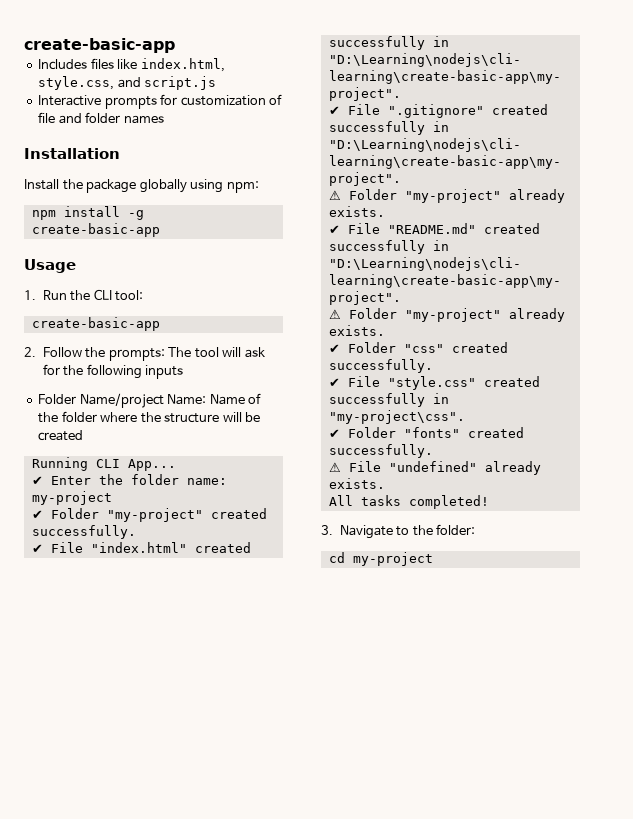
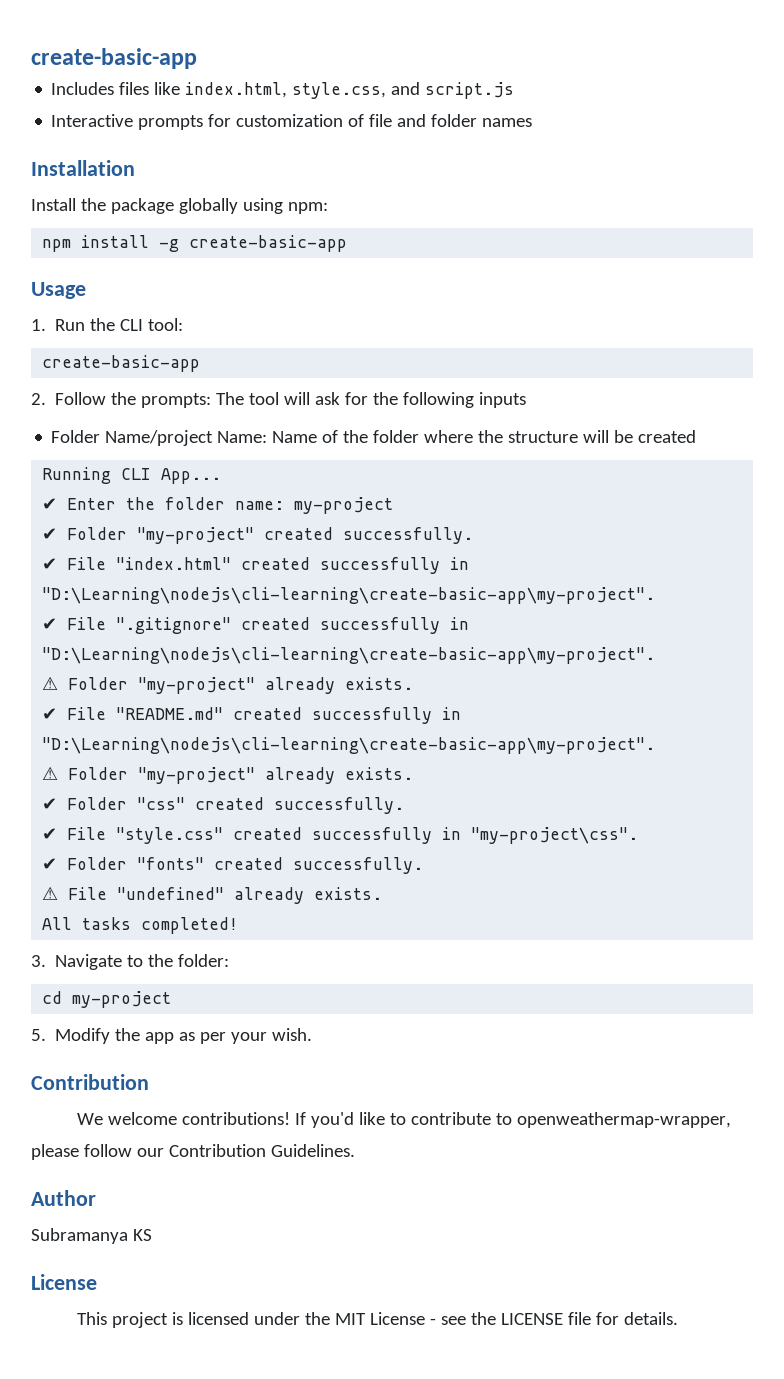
(433, 559) none -> [31,1028,313,1044] [31,1074,149,1090] [77,1112,732,1128] [31,1144,355,1160] [31,1190,96,1206] [31,1228,152,1244] [31,1274,97,1290] [77,1312,679,1328] // 5. Modify the app as per your wish. // Contribution // We welcome contributions! If you'd like to contribute to openweathermap-wrapper, please follow our Contribution Guidelines. // Author // Subramanya KS // License // This project is licensed under the MIT License - see the LICENSE file for details.

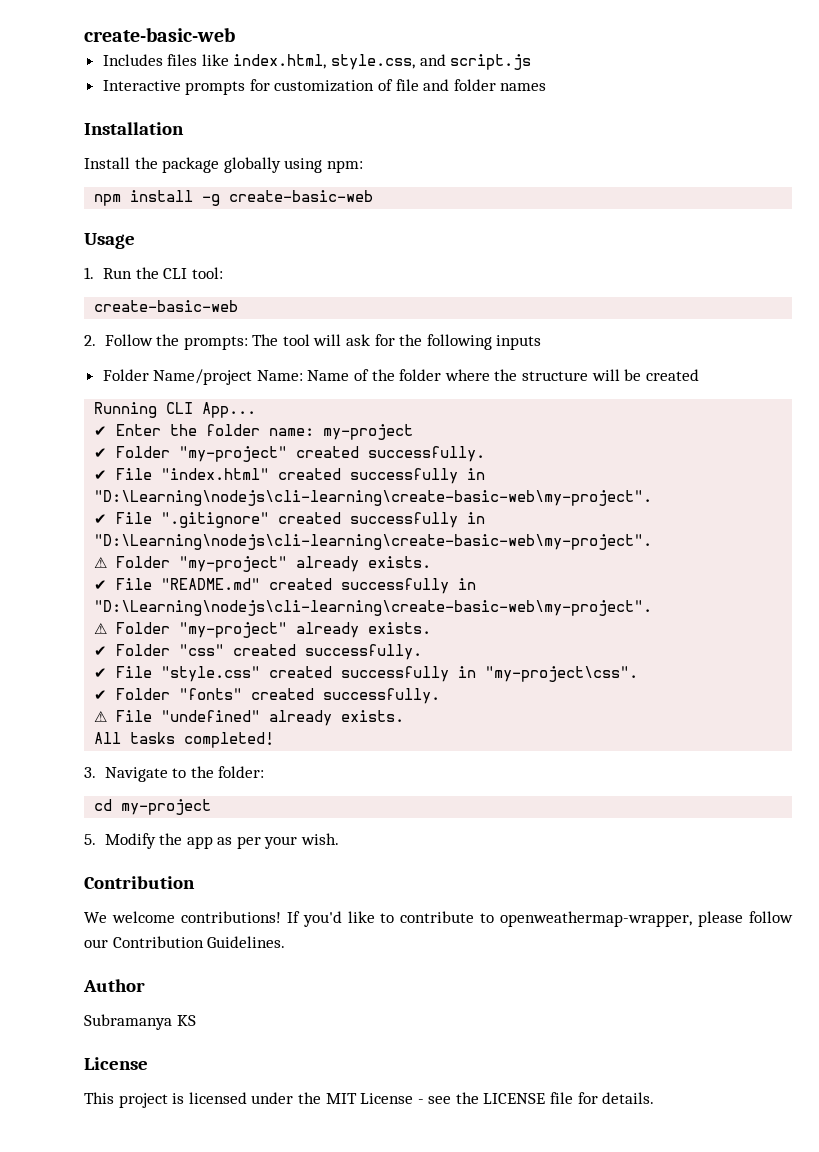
[31,48,197,69] create-basic-app -> [84,27,235,42] create-basic-web
[189,235,348,252] create-basic-app -> [229,190,374,202] create-basic-web
[42,355,201,372] create-basic-app -> [94,300,239,312] create-basic-web
[42,587,656,604] "D:\Learning\nodejs\cli-learning\create-basic-app\my-project". -> [94,490,653,506] "D:\Learning\nodejs\cli-learning\create-basic-web\my-project".
[42,647,656,664] "D:\Learning\nodejs\cli-learning\create-basic-app\my-project". -> [94,534,653,550] "D:\Learning\nodejs\cli-learning\create-basic-web\my-project".
[42,737,656,754] "D:\Learning\nodejs\cli-learning\create-basic-app\my-project". -> [94,600,653,616] "D:\Learning\nodejs\cli-learning\create-basic-web\my-project".

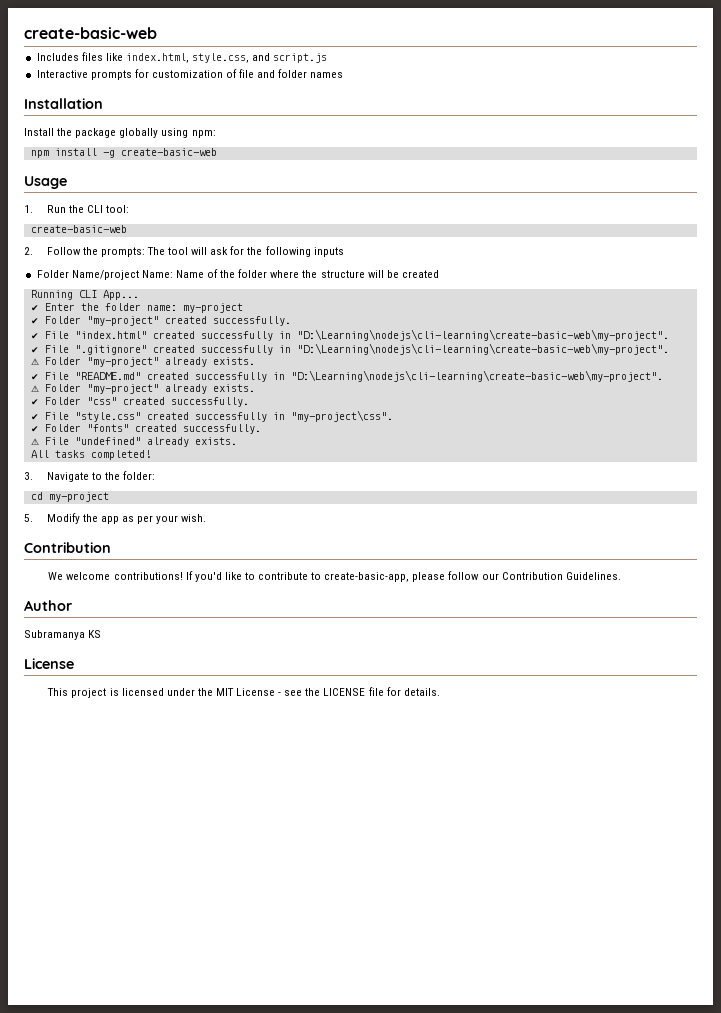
[500,911,693,927] openweathermap-wrapper, -> [324,572,410,582] create-basic-app,

